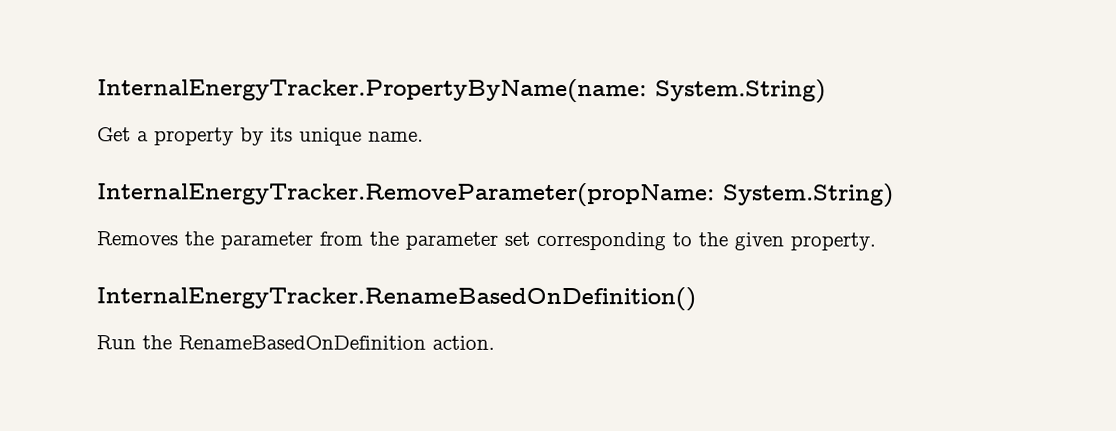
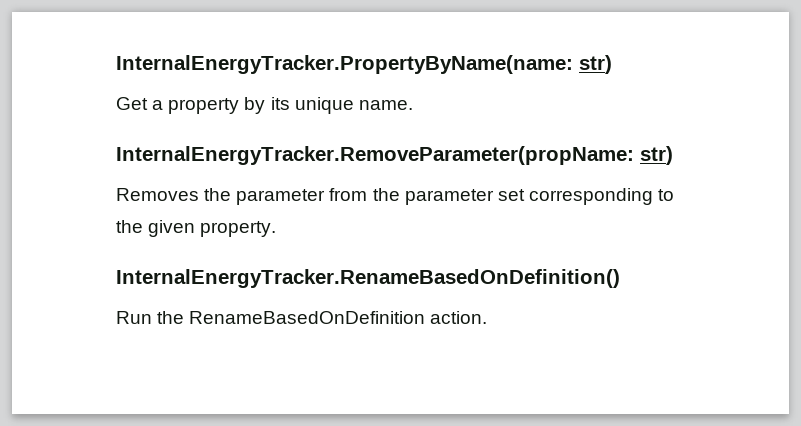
[655,79,826,104] System.String) -> [579,55,612,74] str)
[723,183,894,208] System.String) -> [640,146,673,165] str)

